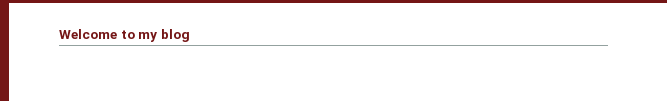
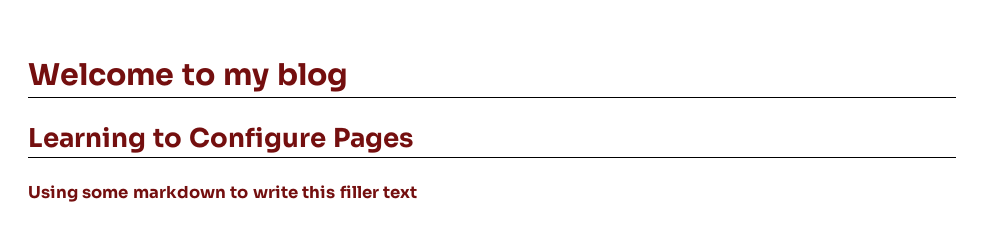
(190, 35) none -> [28,127,414,153] [28,185,418,202] // Learning to Configure Pages // Using some markdown to write this filler text

